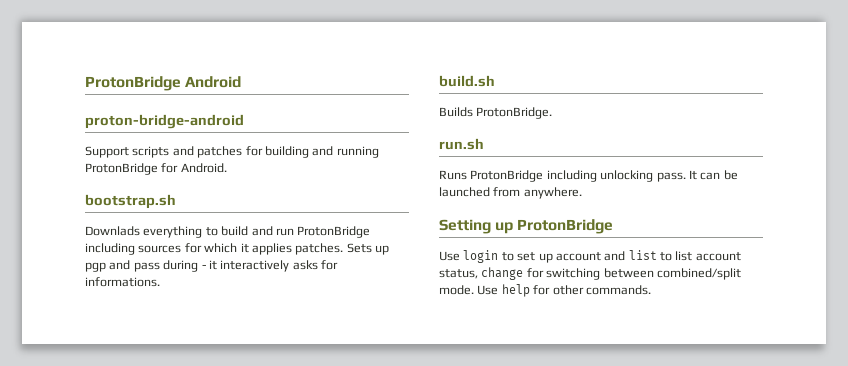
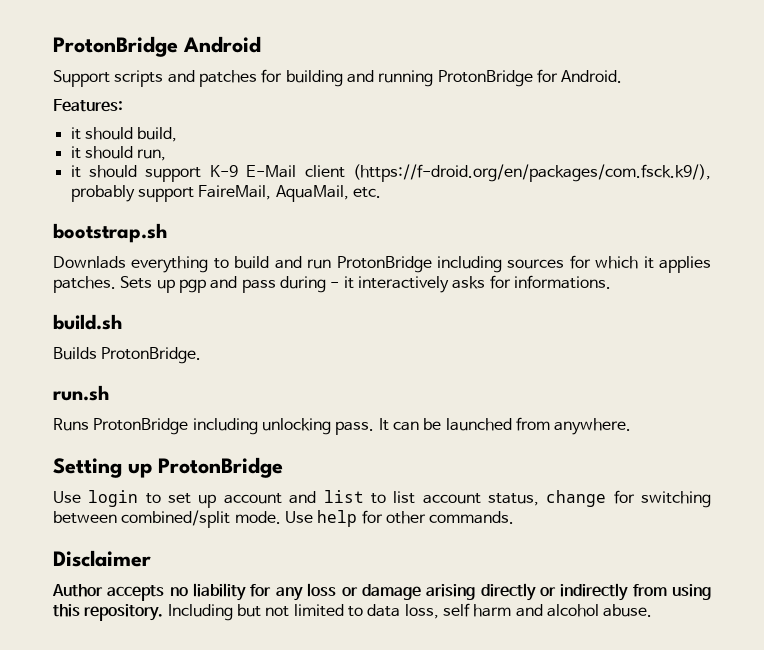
[85,114,244,129] // proton-bridge-android -> (261, 44) none
(227, 168) none -> [53,99,123,112] [70,127,178,142] [70,146,167,161] [70,164,711,182] [70,185,381,202] // Features: // it should build, // it should run, // it should support K-9 E-Mail client (https://f-droid.org/en/packages/com.fsck.k9/), probably support FaireMail, AquaMail, etc.
(651, 290) none -> [53,550,151,567] [52,583,711,601] [53,603,653,621] // Disclaimer // Author accepts no liability for any loss or damage arising directly or indirectly from using this repository. Including but not limited to data loss, self harm and alcohol abuse.

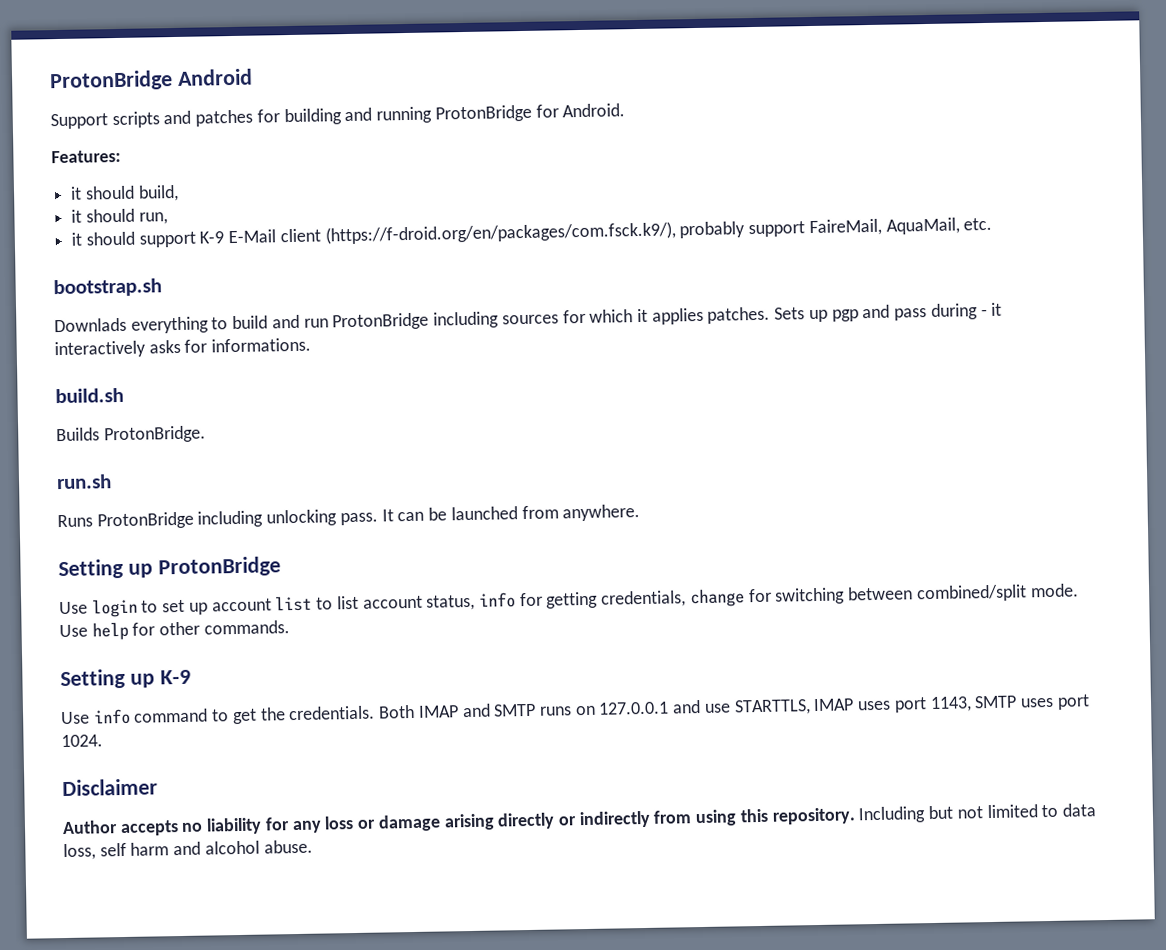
[289,491,317,504] and -> (272, 605) none
(539, 499) none -> [478,590,687,609] info for getting credentials,
(515, 517) none -> [60,668,191,690] [61,694,1090,725] [61,734,103,748] // Setting up K-9 // Use info command to get the credentials. Both IMAP and SMTP runs on 127.0.0.1 and use STARTTLS, IMAP uses port 1143, SMTP uses port 1024.

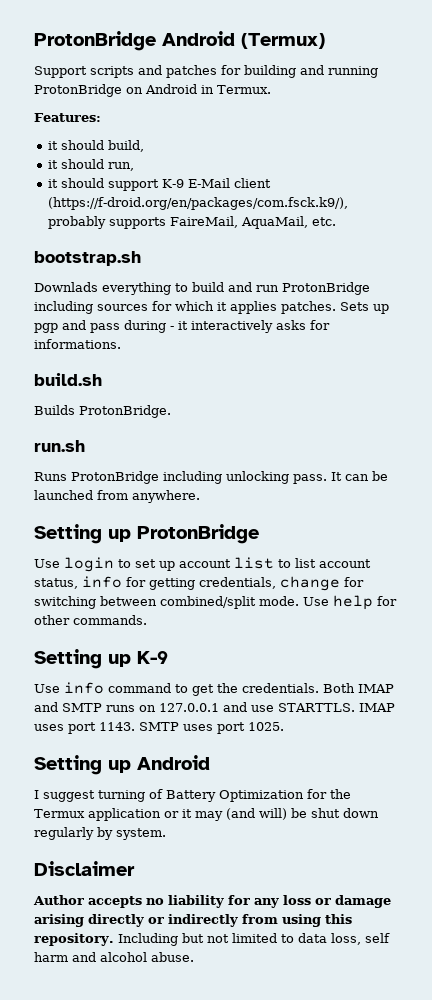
(253, 77) none -> [241,33,325,49] (Termux)
[535,103,626,118] for Android. -> [126,84,271,94] on Android in Termux.
[748,221,806,238] support -> [109,217,167,229] supports
[733,699,811,716] STARTTLS, -> [278,703,355,712] STARTTLS.
[929,696,972,713] 1143, -> [99,722,135,731] 1143.
[61,734,103,748] 1024. -> [248,722,284,731] [34,755,210,775] [34,789,351,802] [34,808,379,821] [34,827,166,840] 1025. // Setting up Android // I suggest turning of Battery Optimization for the Termux application or it may (and will) be shut down regularly by system.

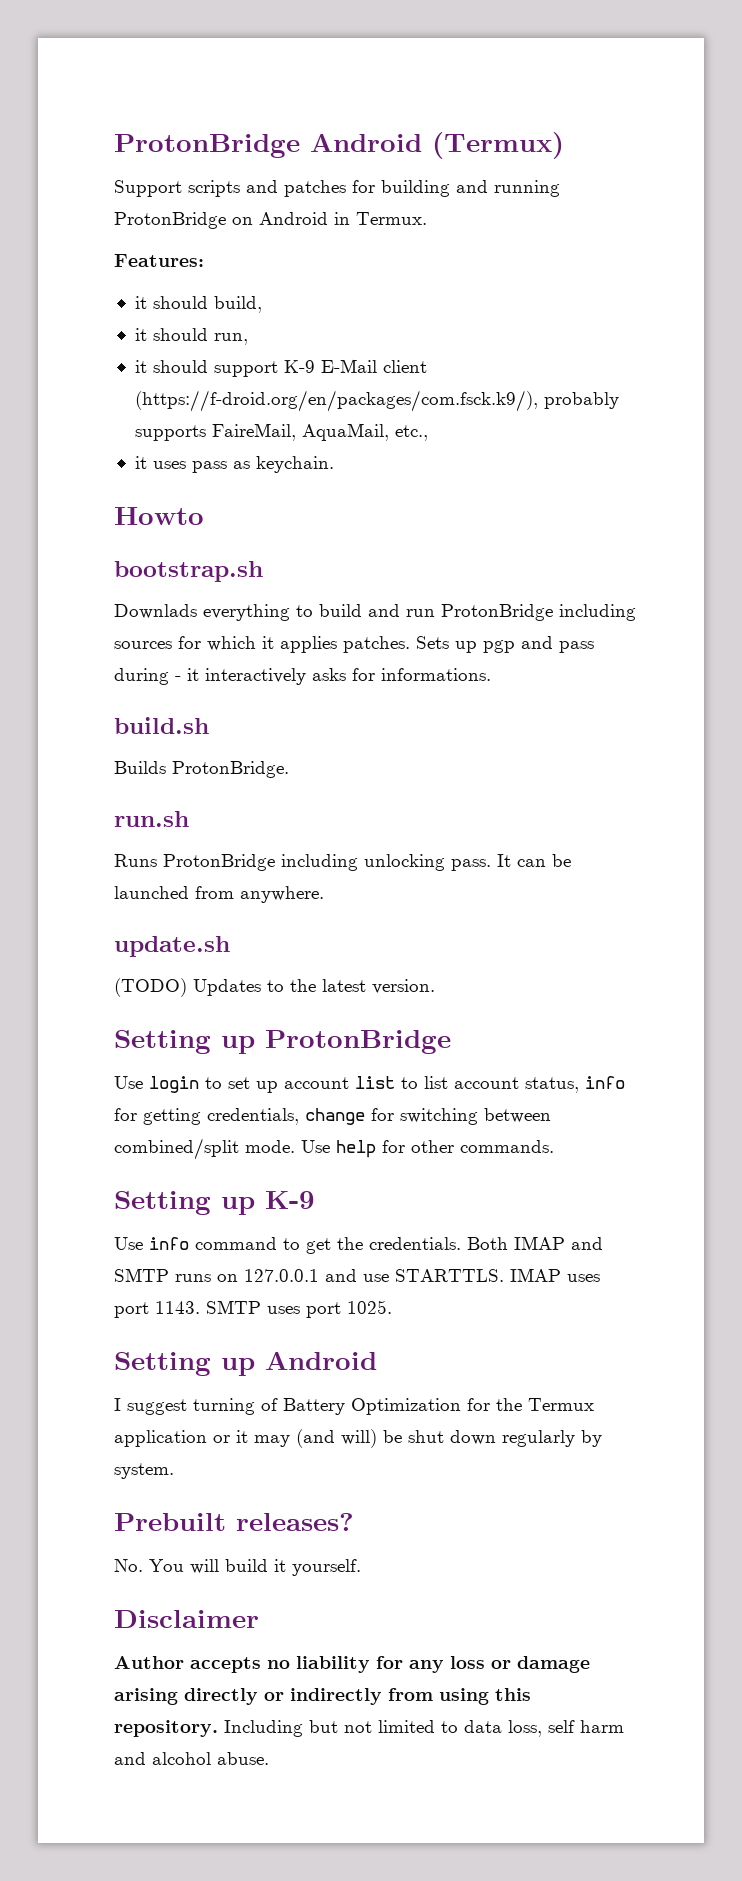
[312,217,337,226] etc. -> [394,425,428,441] [134,456,334,473] [114,507,204,525] etc., // it uses pass as keychain. // Howto
(200, 496) none -> [114,936,230,957] [114,978,435,997] // update.sh // (TODO) Updates to the latest version.
(166, 834) none -> [114,1513,354,1531] [114,1559,361,1576] // Prebuilt releases? // No. You will build it yourself.

